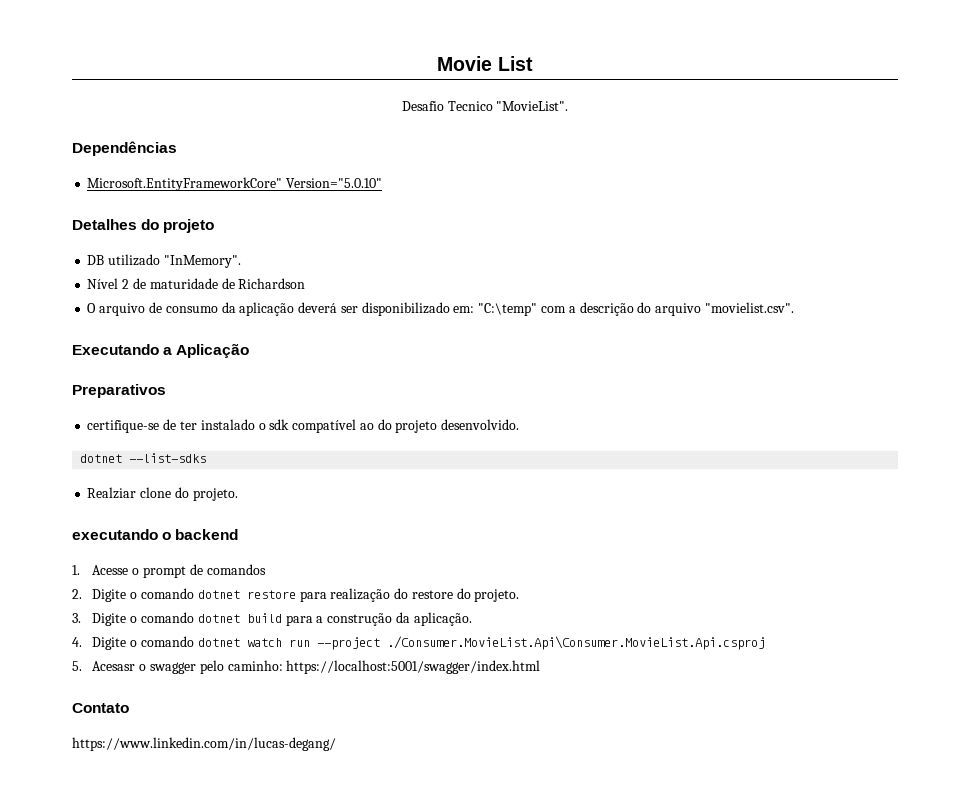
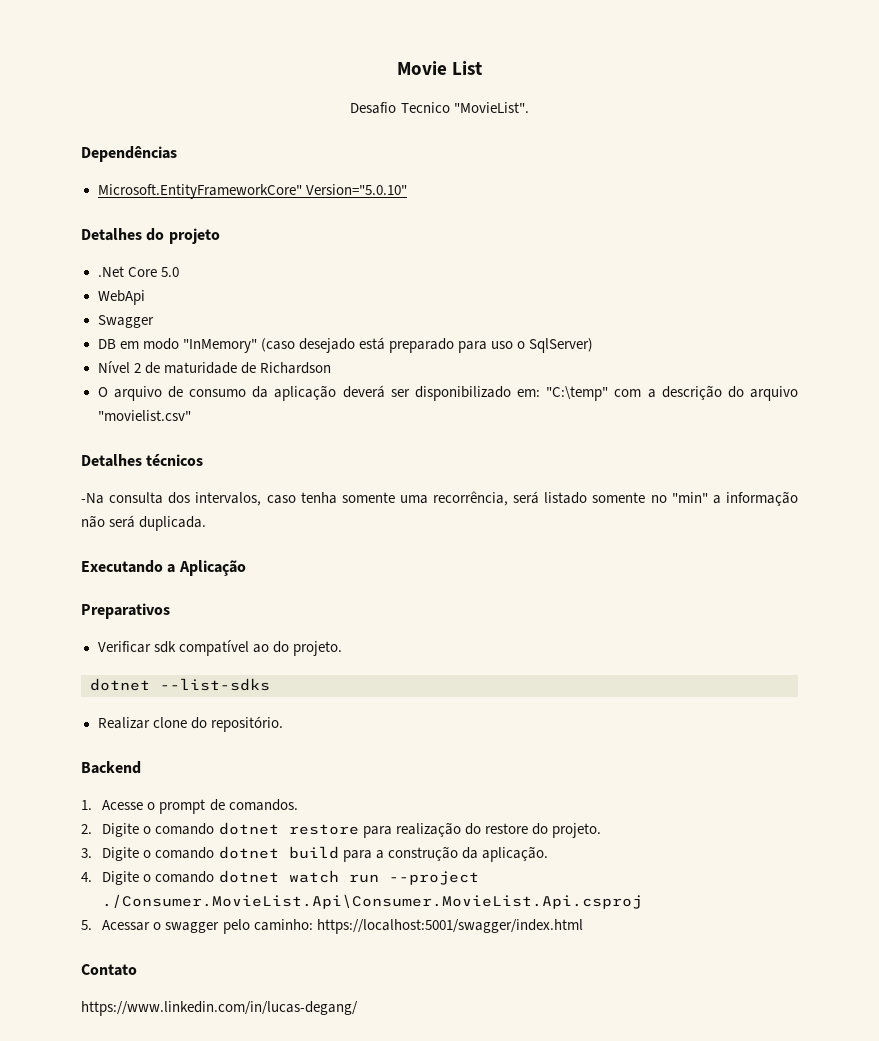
[87,254,241,268] DB utilizado "InMemory". -> [97,266,179,277] [97,290,145,305] [97,315,154,328] [97,337,594,353] .Net Core 5.0 // WebApi // Swagger // DB em modo "InMemory" (caso desejado está preparado para uso o SqlServer)
[704,302,794,313] "movielist.csv". -> [97,410,191,421] [81,454,204,467] [81,491,798,506] [81,515,207,531] "movielist.csv" // Detalhes técnicos // -Na consulta dos intervalos, caso tenha somente uma recorrência, será listado somente no "min" a informação não será duplicada.
[87,419,266,433] certifique-se de ter instalado o -> [97,641,151,653] Verificar
[395,419,520,433] projeto desenvolvido. -> [292,641,342,656] projeto.
[87,487,137,499] Realziar -> [97,717,150,729] Realizar
[192,488,238,501] [72,529,239,540] projeto. // executando o backend -> [210,716,283,732] [81,761,141,774] repositório. // Backend
[206,564,266,575] comandos -> [228,799,298,811] comandos.
[92,661,136,671] Acesasr -> [102,920,151,931] Acessar

